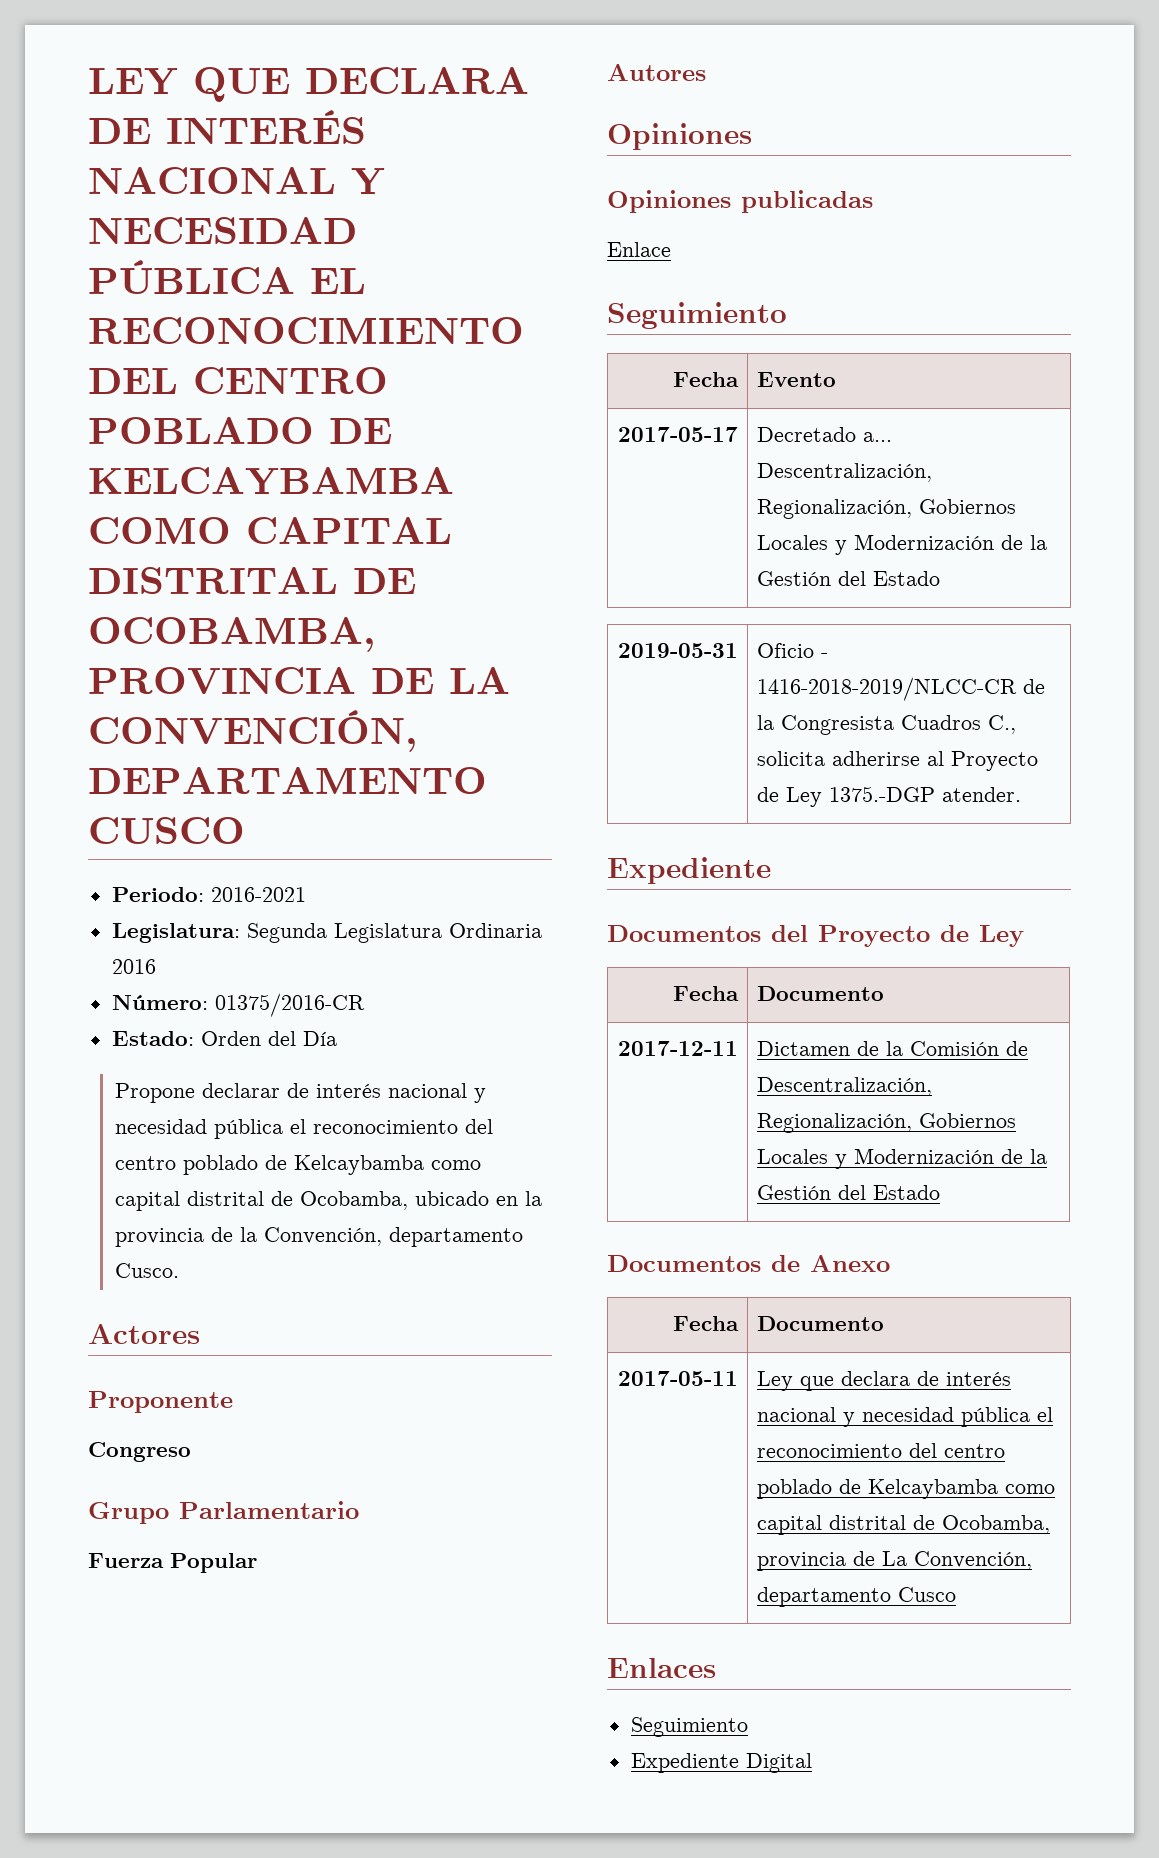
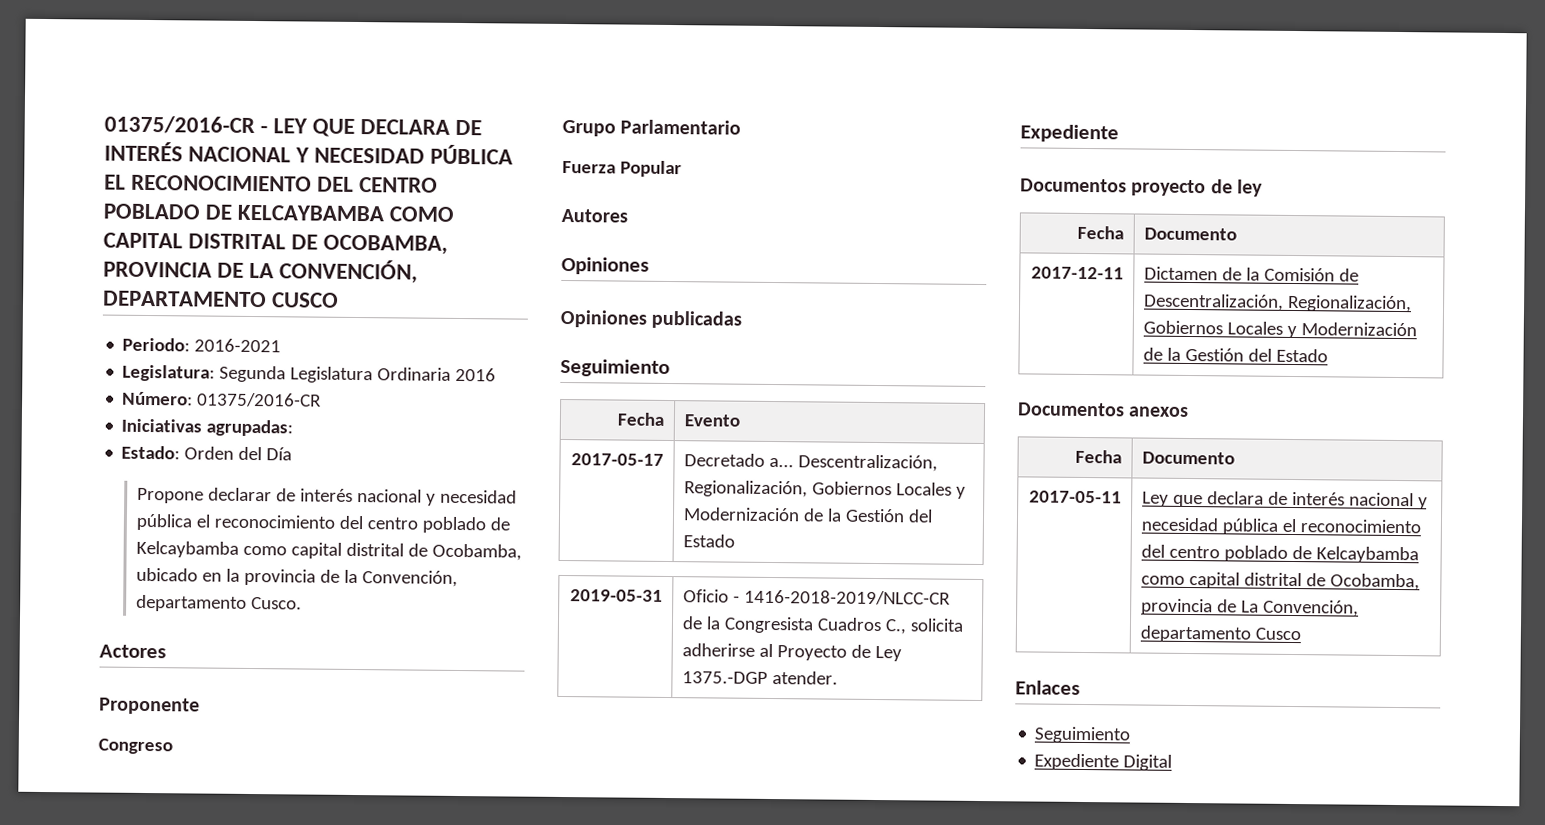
(88, 81) none -> [104,115,269,135] 01375/2016-CR -
(365, 1005) none -> [121,418,294,437] // Iniciativas agrupadas:
[607,242,671,257] // Enlace -> (743, 319) none
[771,925,1024,947] del Proyecto de Ley -> [1131,179,1263,197] proyecto de ley
[771,1255,890,1272] de Anexo -> [1128,406,1190,417] anexos

